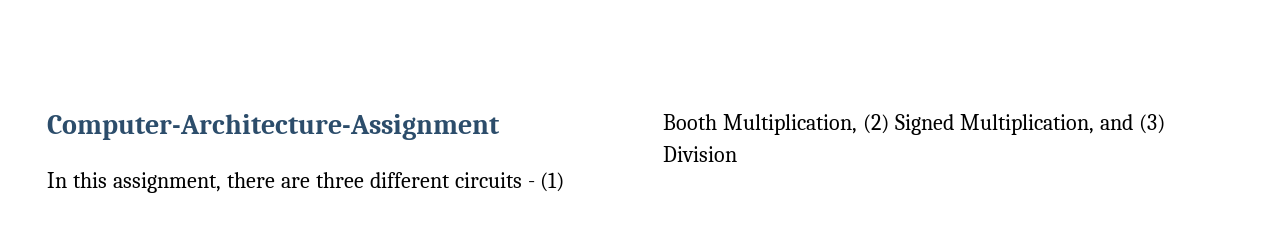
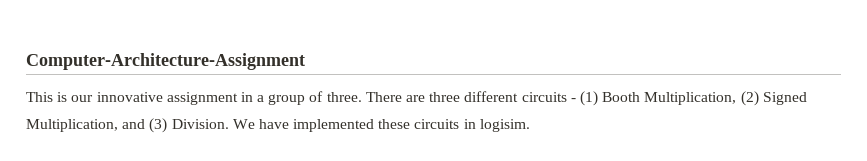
[47,172,275,193] In this assignment, there -> [26,91,402,105] This is our innovative assignment in a group of three. There
[663,146,737,162] Division -> [171,119,530,132] Division. We have implemented these circuits in logisim.

